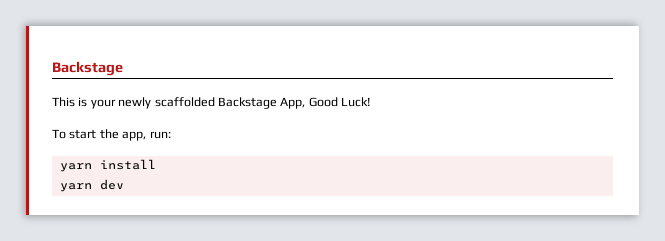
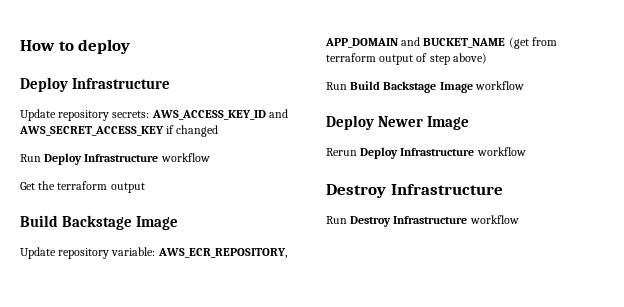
[52,61,123,76] [52,97,371,109] [52,129,171,141] [59,159,156,172] [59,179,124,192] Backstage // This is your newly scaffolded Backstage App, Good Luck! // To start the app, run: // yarn install // yarn dev -> [20,39,131,54] [20,77,171,92] [20,109,288,121] [19,125,219,137] [20,153,210,165] [20,181,145,193] [20,215,179,230] [20,247,287,259] [325,37,557,49] [326,53,487,65] [326,81,524,93] [326,115,470,130] [326,147,526,159] [326,184,503,198] [326,215,519,227] How to deploy // Deploy Infrastructure // Update repository secrets: AWS_ACCESS_KEY_ID and AWS_SECRET_ACCESS_KEY if changed // Run Deploy Infrastructure workflow // Get the terraform output // Build Backstage Image // Update repository variable: AWS_ECR_REPOSITORY, APP_DOMAIN and BUCKET_NAME (get from terraform output of step above) // Run Build Backstage Image workflow // Deploy Newer Image // Rerun Deploy Infrastructure workflow // Destroy Infrastructure // Run Destroy Infrastructure workflow

